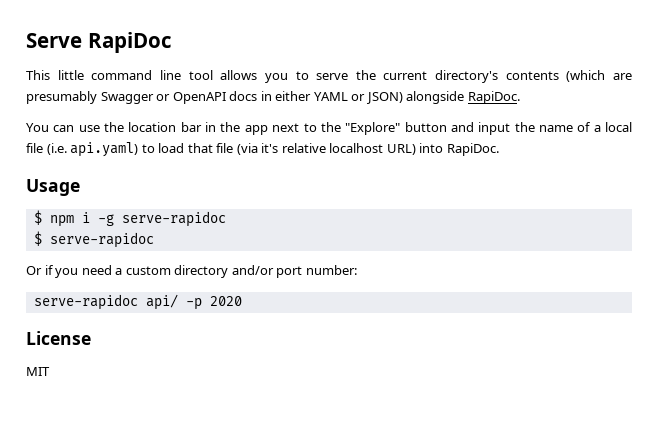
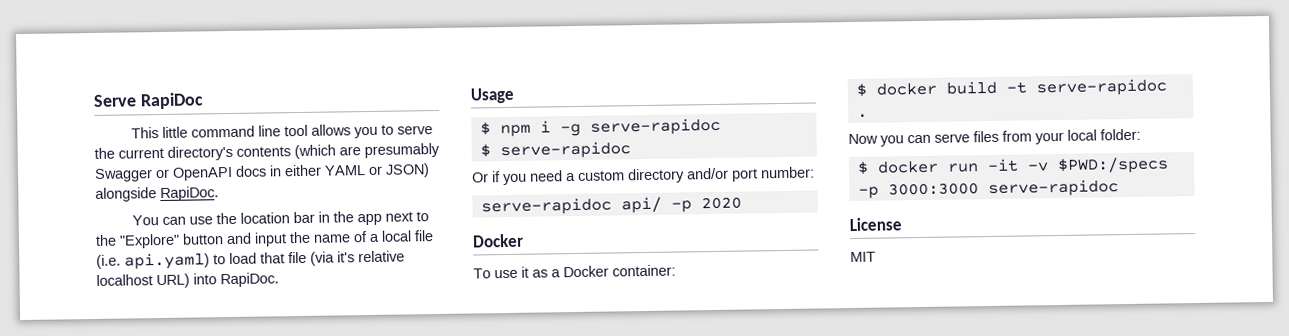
(242, 301) none -> [472,233,524,248] [473,264,676,279] [855,78,1167,97] [856,113,868,118] [848,128,1141,147] [856,156,1169,175] [857,179,1119,199] // Docker // To use it as a Docker container: // $ docker build -t serve-rapidoc . // Now you can serve files from your local folder: // $ docker run -it -v $PWD:/specs -p 3000:3000 serve-rapidoc

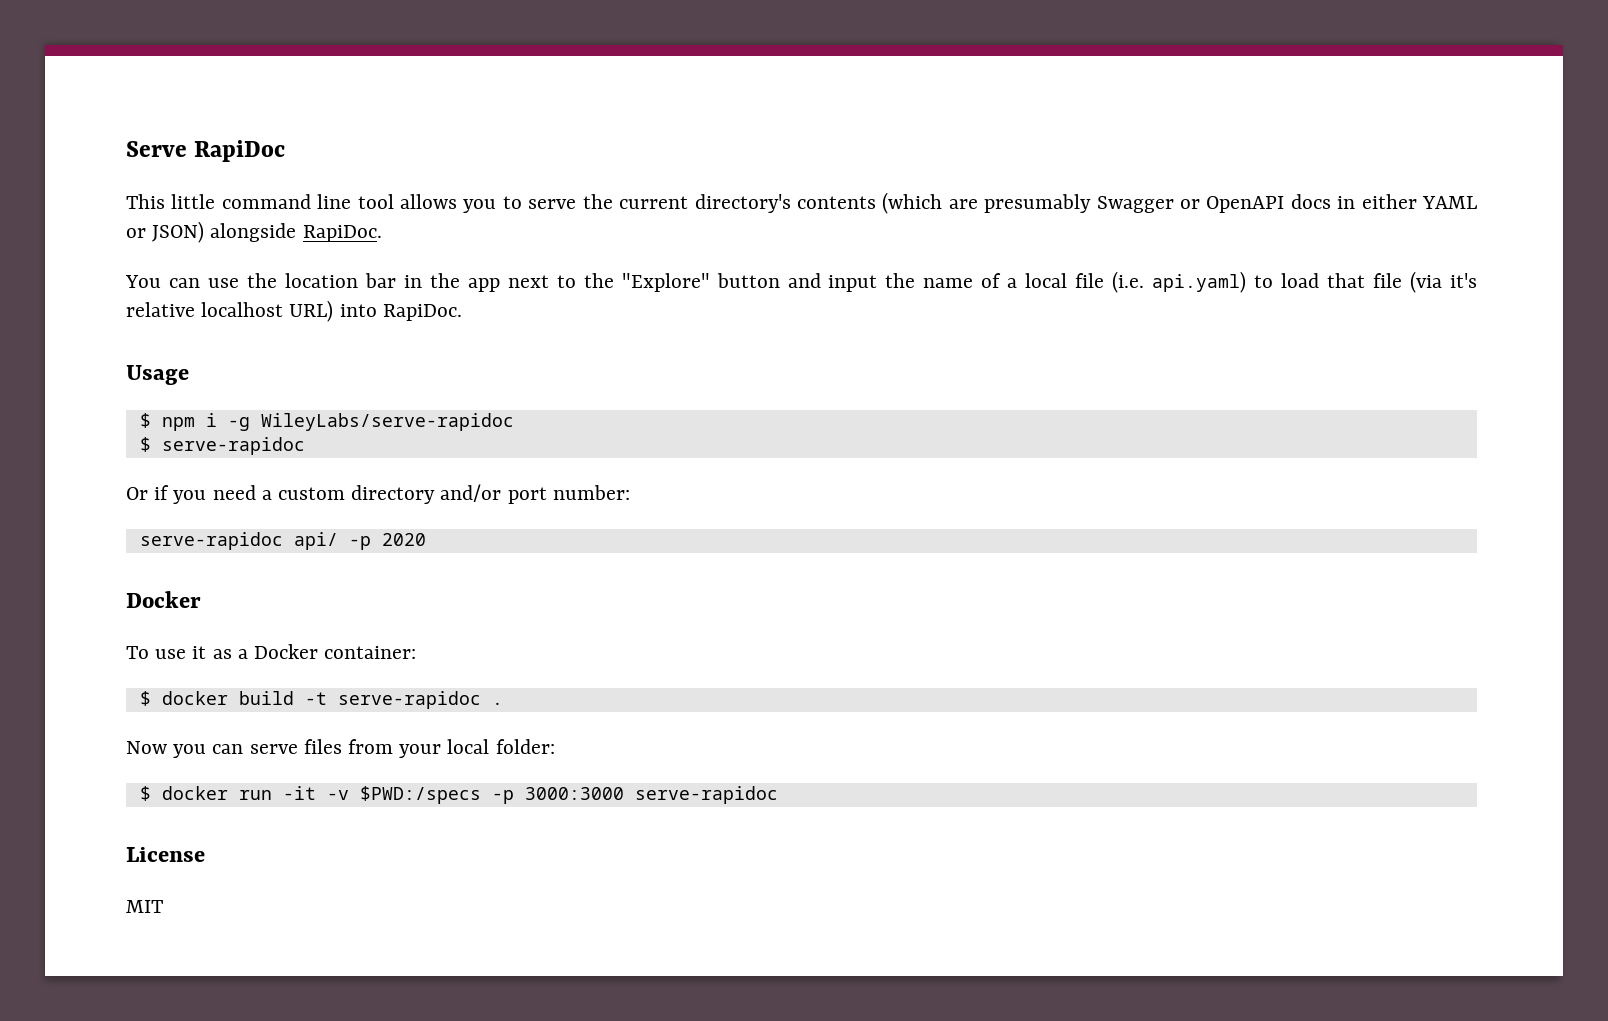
[589,117,721,136] serve-rapidoc -> [260,413,514,431] WileyLabs/serve-rapidoc

